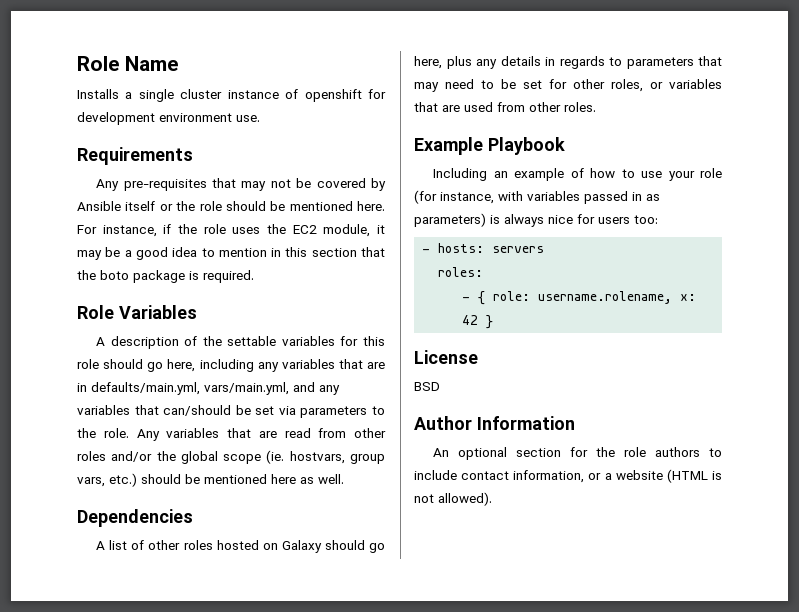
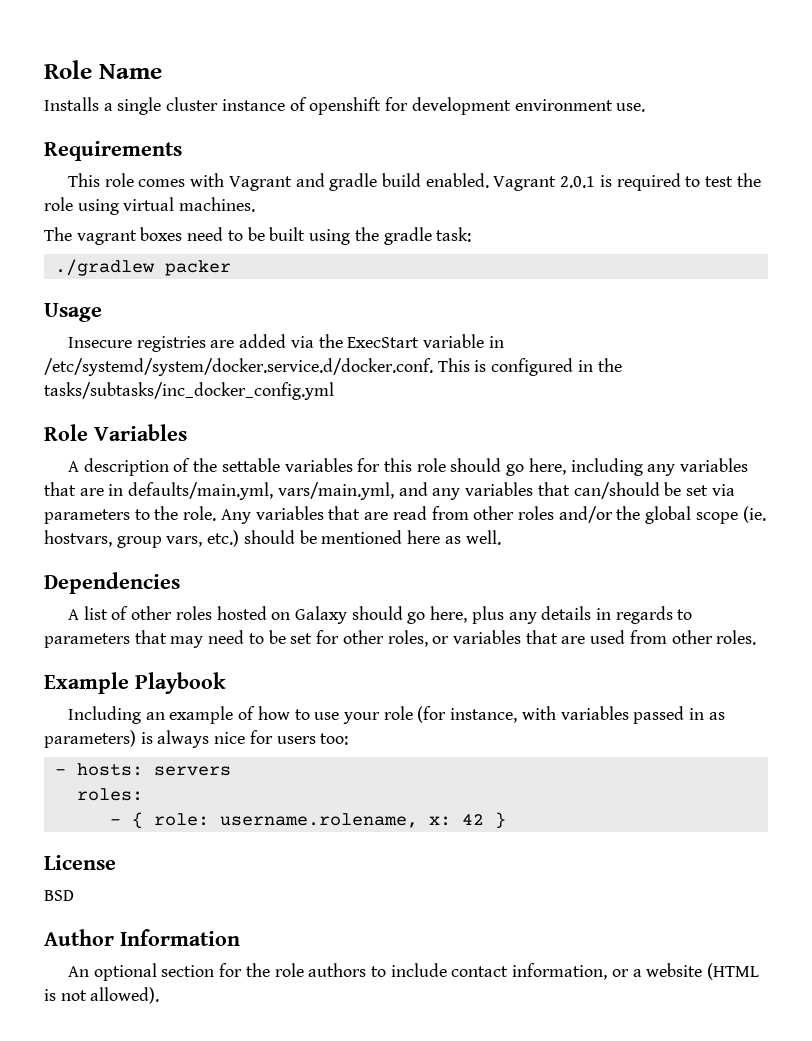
[96,178,386,191] [77,201,385,211] [77,224,385,237] [77,247,386,260] [77,270,254,283] Any pre-requisites that may not be covered by Ansible itself or the role should be mentioned here. For instance, if the role uses the EC2 module, it may be a good idea to mention in this section that the boto package is required. -> [67,173,761,191] [44,197,256,215] [44,227,472,245] [54,259,231,276] [44,303,102,322] [67,334,504,352] [44,358,622,376] [44,382,334,400] This role comes with Vagrant and gradle build enabled. Vagrant 2.0.1 is required to test the role using virtual machines. // The vagrant boxes need to be built using the gradle task: // ./gradlew packer // Usage // Insecure registries are added via the ExecStart variable in /etc/systemd/system/docker.service.d/docker.conf. This is configured in the tasks/subtasks/inc_docker_config.yml

